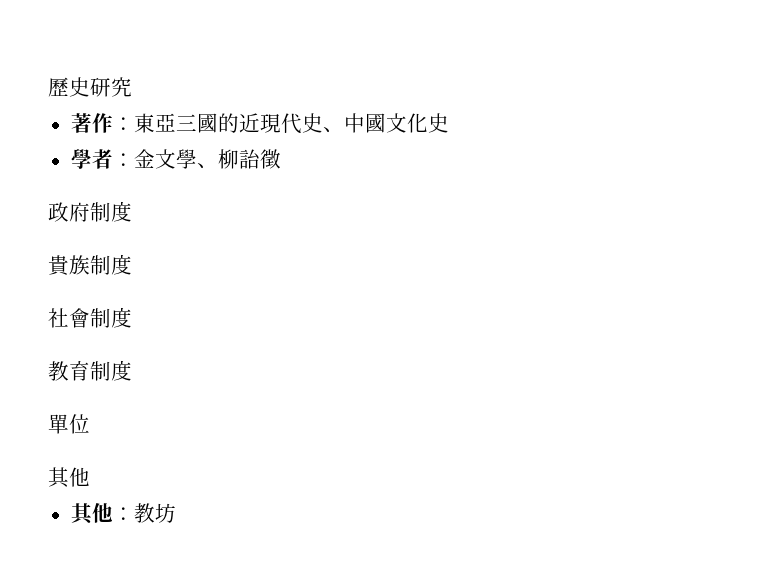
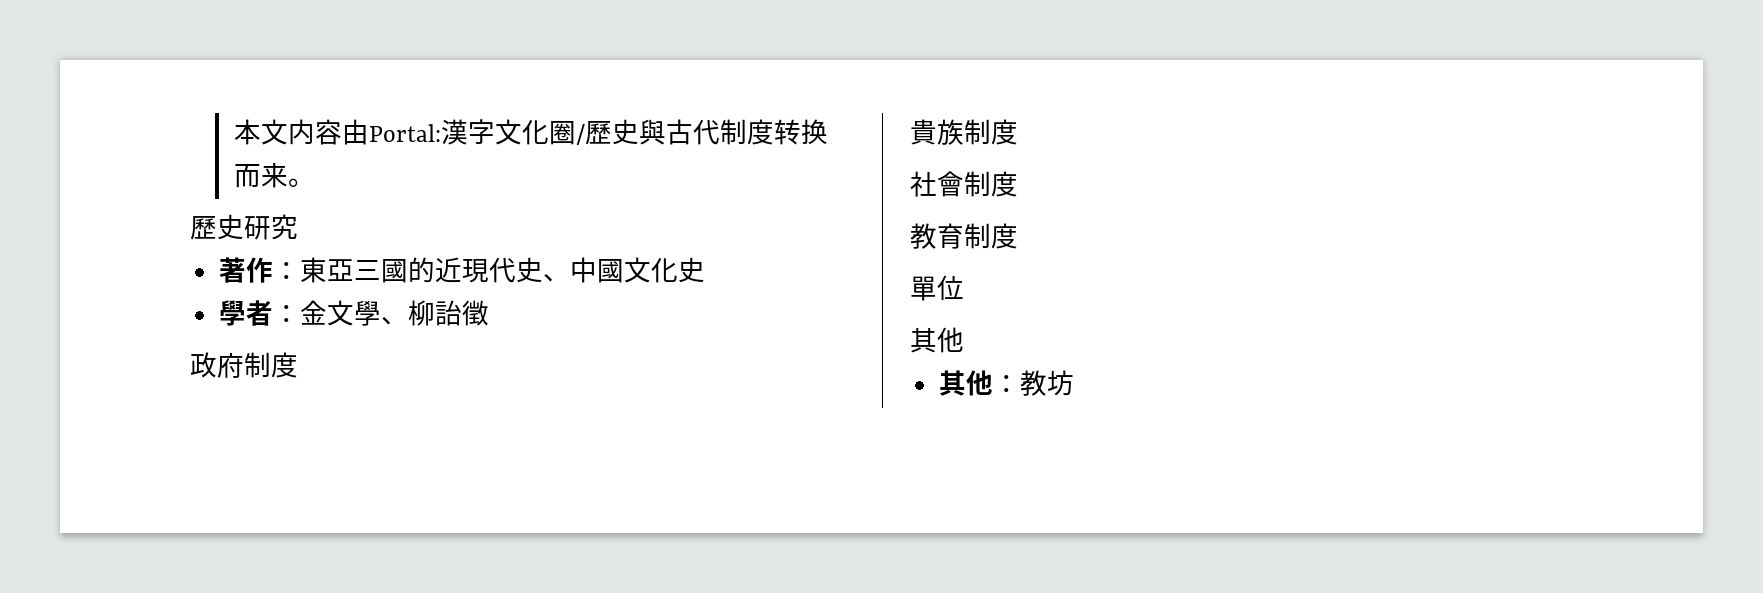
(48, 87) none -> [233,119,828,145] [233,162,315,188] 本文内容由Portal:漢字文化圈/歷史與古代制度转换而来。 //

